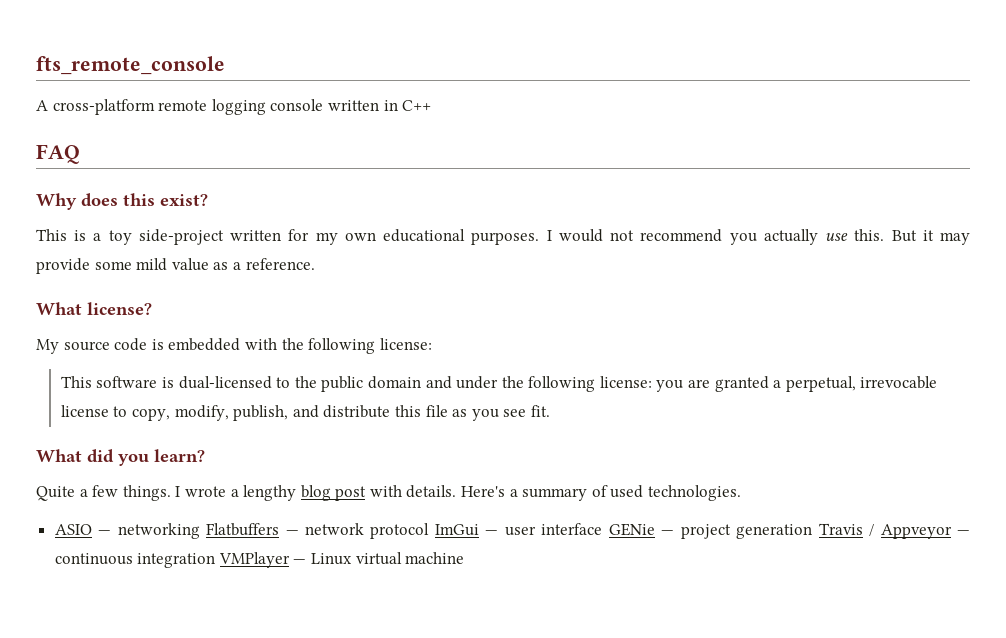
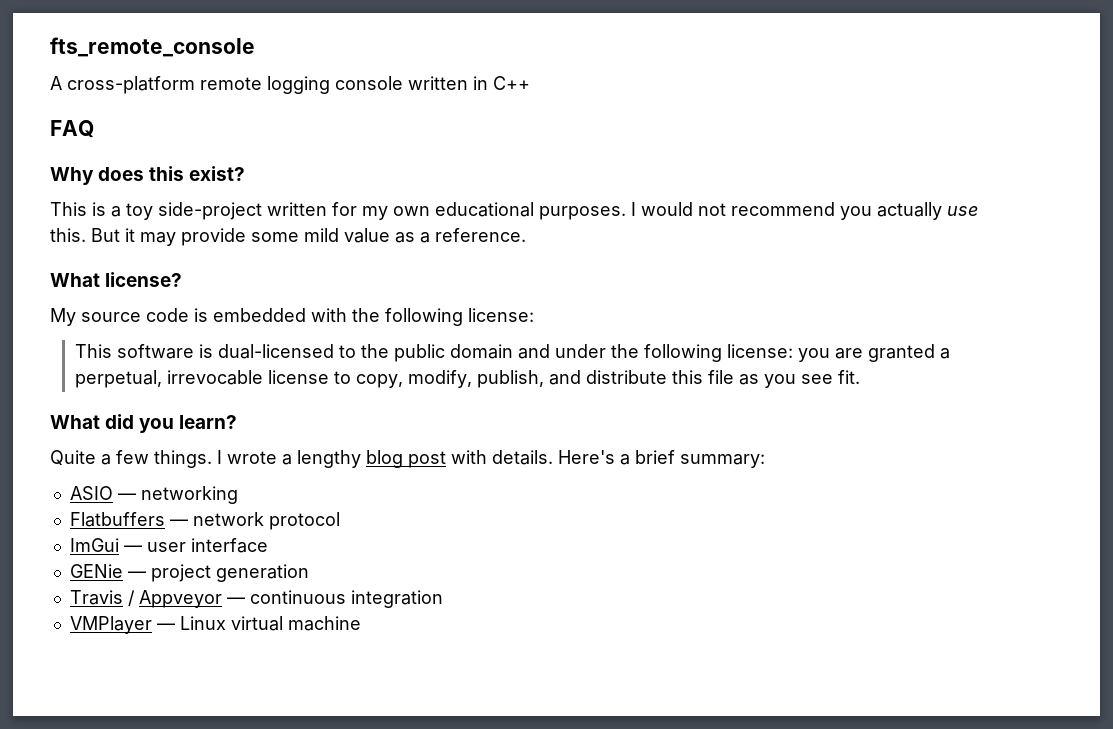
[522,485,742,501] summary of used technologies. -> [635,450,765,468] brief summary:
(200, 531) none -> (238, 495) //
(430, 531) none -> (340, 521) //
(603, 529) none -> (268, 545) //
(813, 531) none -> (309, 573) //
(216, 560) none -> (443, 599) //

